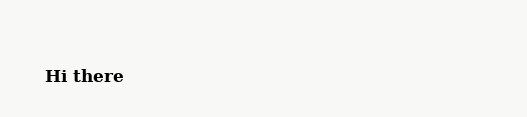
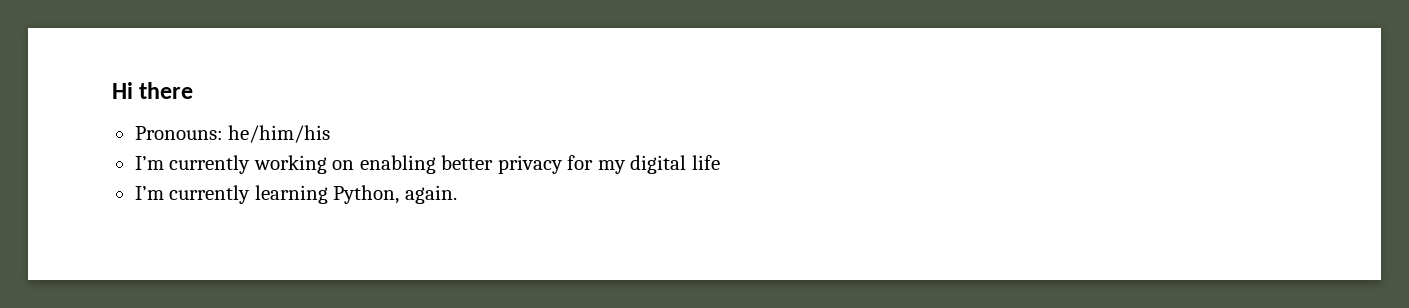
(124, 75) none -> [134,125,331,143] [134,155,720,174] [134,185,457,204] // Pronouns: he/him/his // I’m currently working on enabling better privacy for my digital life // I’m currently learning Python, again.

